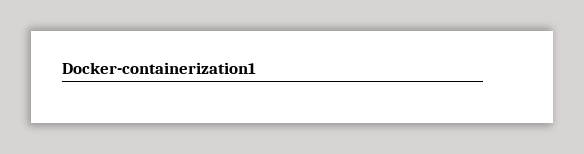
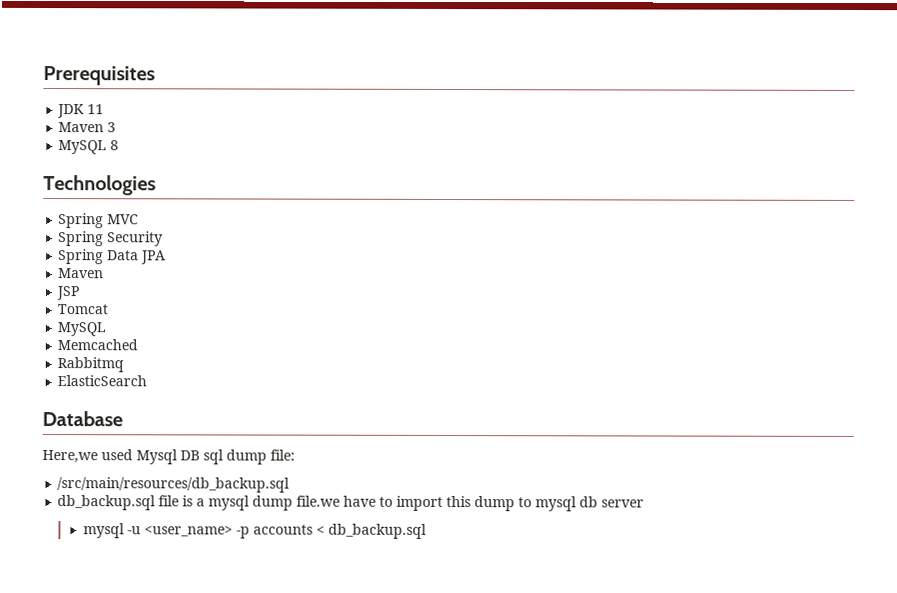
[62,62,256,74] Docker-containerization1 -> [43,66,155,86] [57,104,105,119] [58,122,117,133] [58,140,120,155] [43,175,156,196] [58,213,140,229] [58,231,164,247] [58,249,167,265] [58,268,105,279] [56,286,81,301] [57,304,109,315] [57,322,107,337] [57,339,139,351] [57,357,125,373] [57,375,148,387] [42,411,123,427] [42,449,295,465] [57,477,291,493] [57,495,645,512] [82,523,427,539] Prerequisites // JDK 11 // Maven 3 // MySQL 8 // Technologies // Spring MVC // Spring Security // Spring Data JPA // Maven // JSP // Tomcat // MySQL // Memcached // Rabbitmq // ElasticSearch // Database // Here,we used Mysql DB sql dump file: // /src/main/resources/db_backup.sql // db_backup.sql file is a mysql dump file.we have to import this dump to mysql db server // mysql -u <user_name> -p accounts < db_backup.sql

